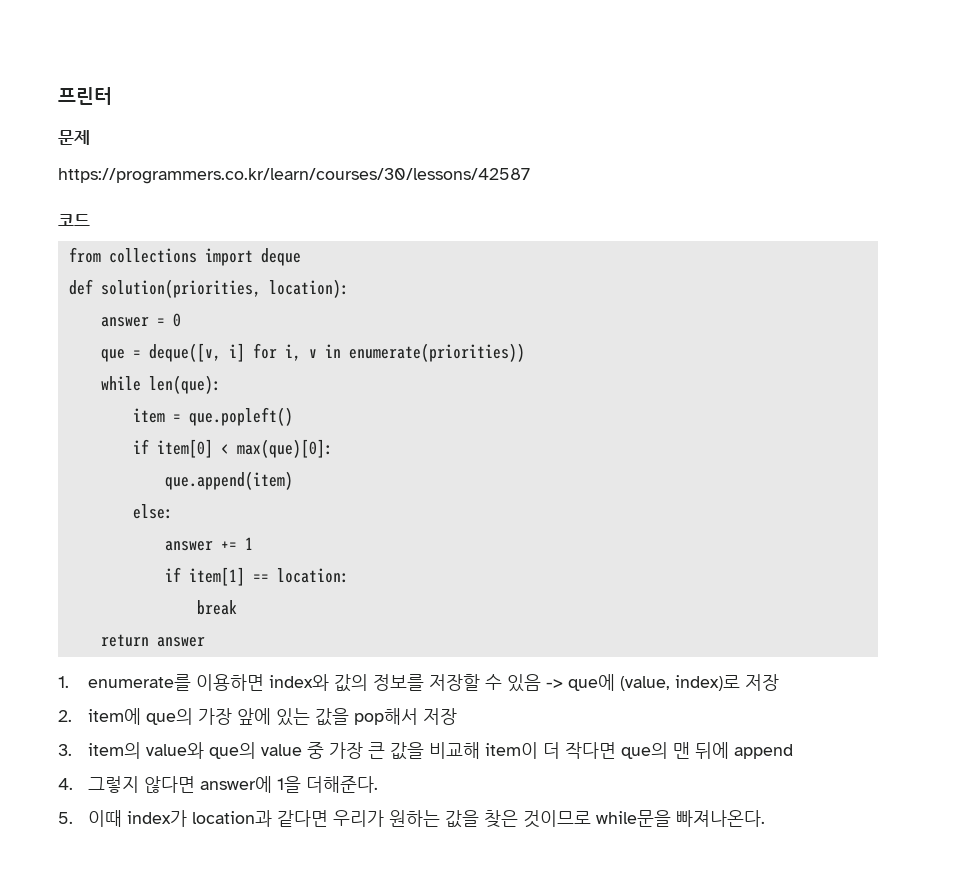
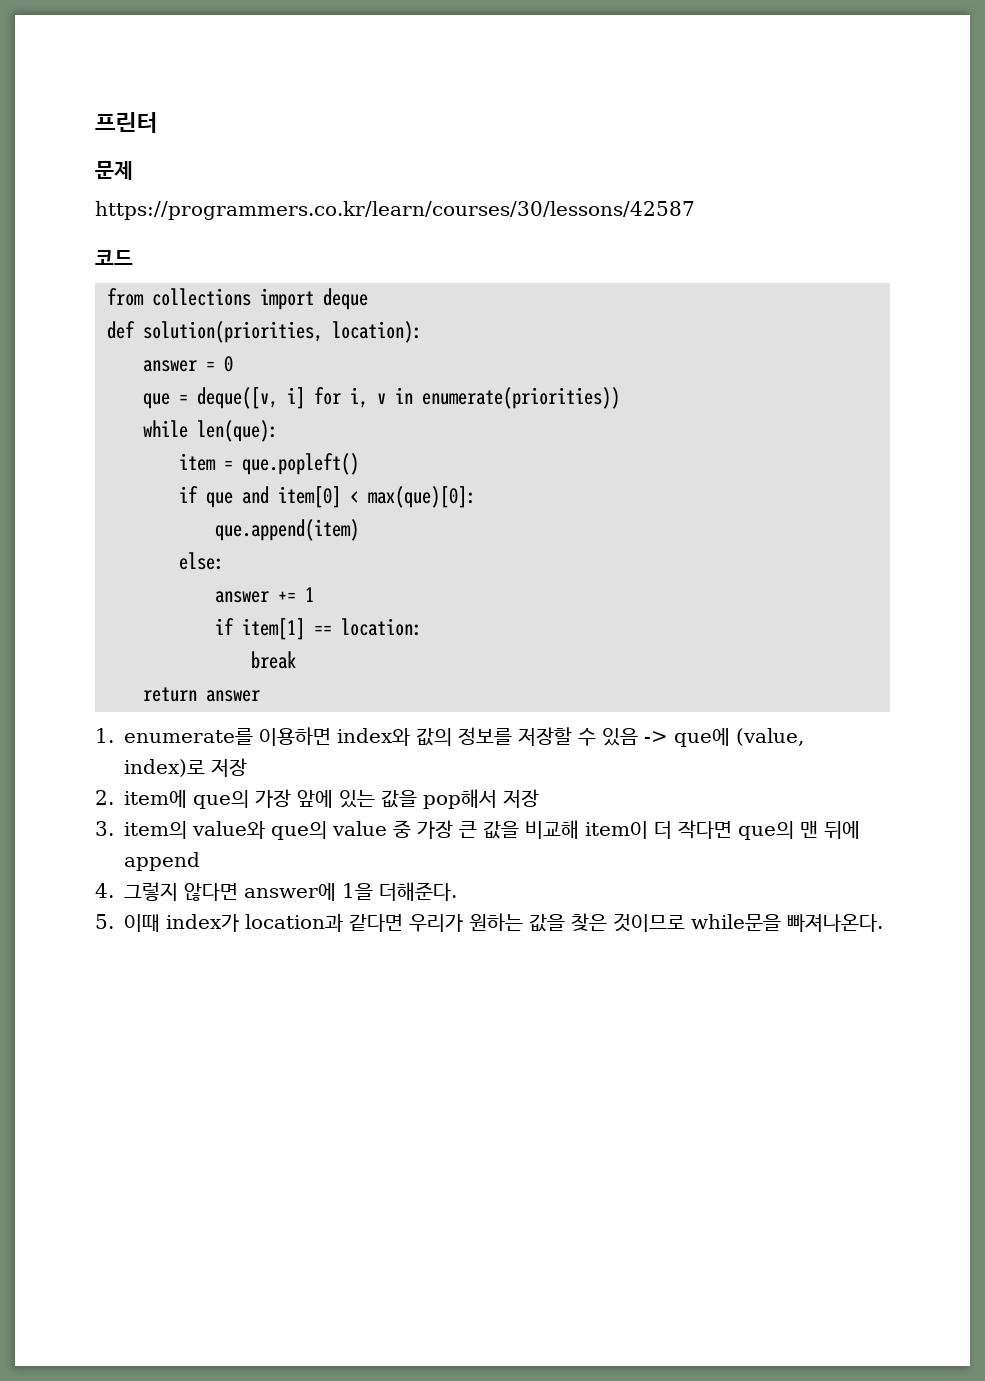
(149, 446) none -> [206,486,269,508] que and

